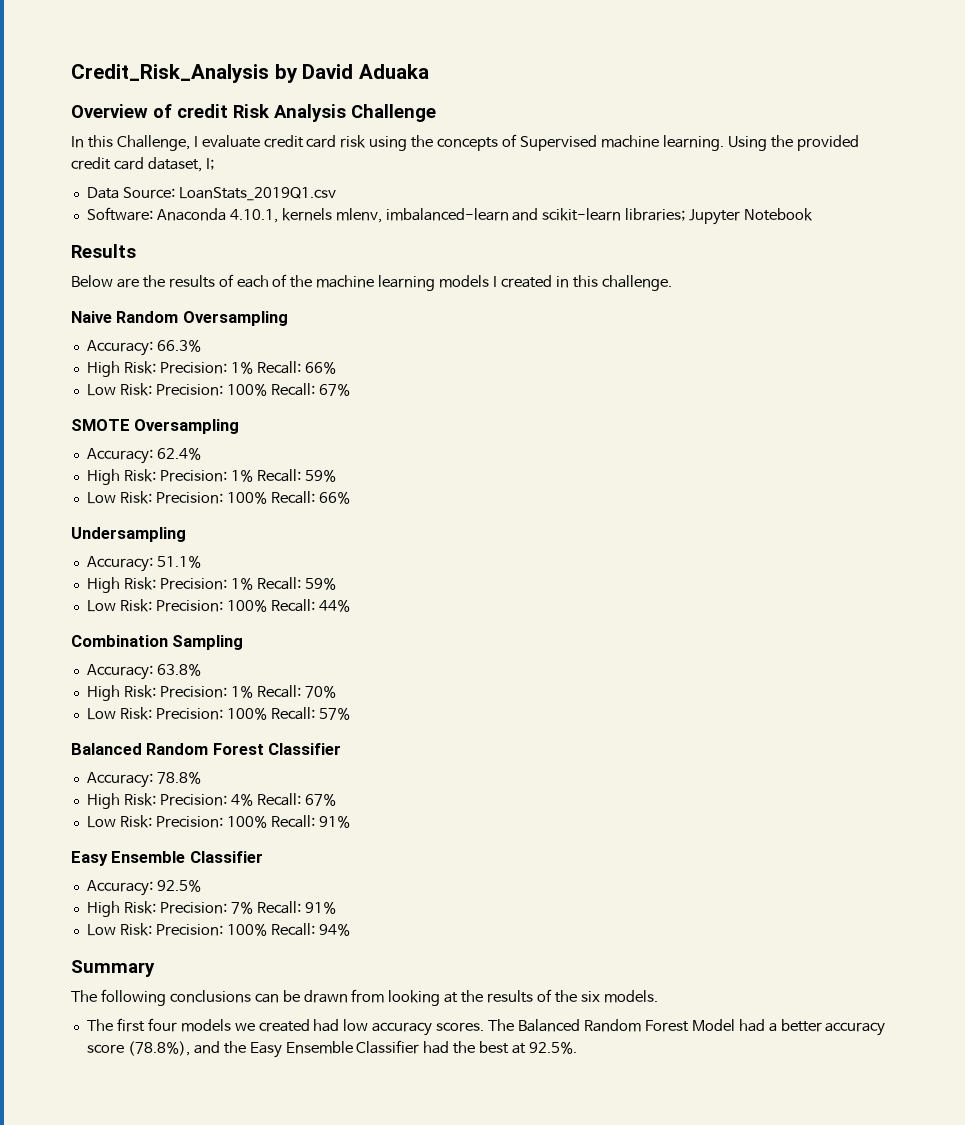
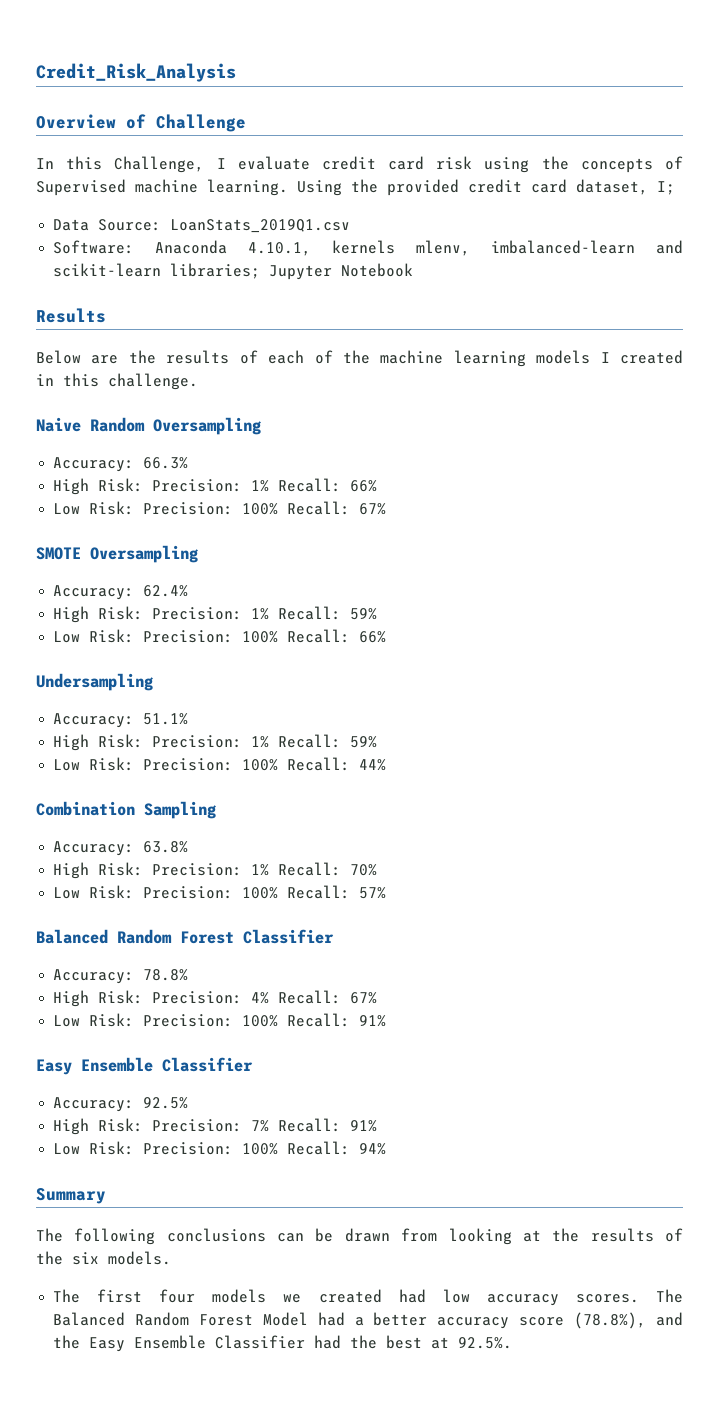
[274,64,429,83] by David Aduaka -> (236, 72) none
[177,104,346,122] credit Risk Analysis -> (146, 121) none

